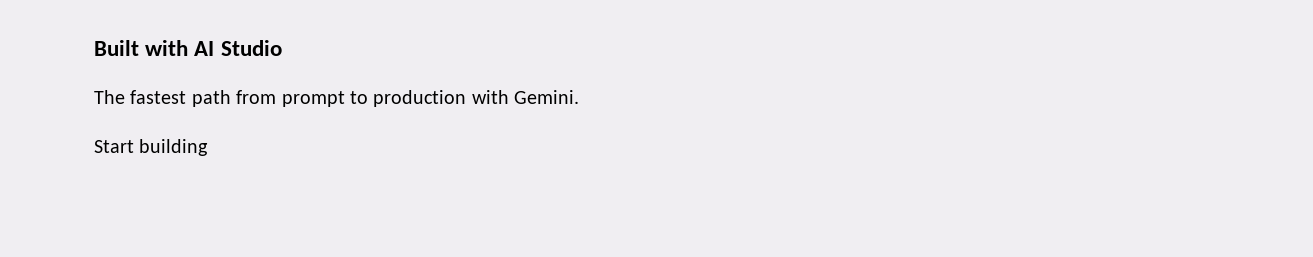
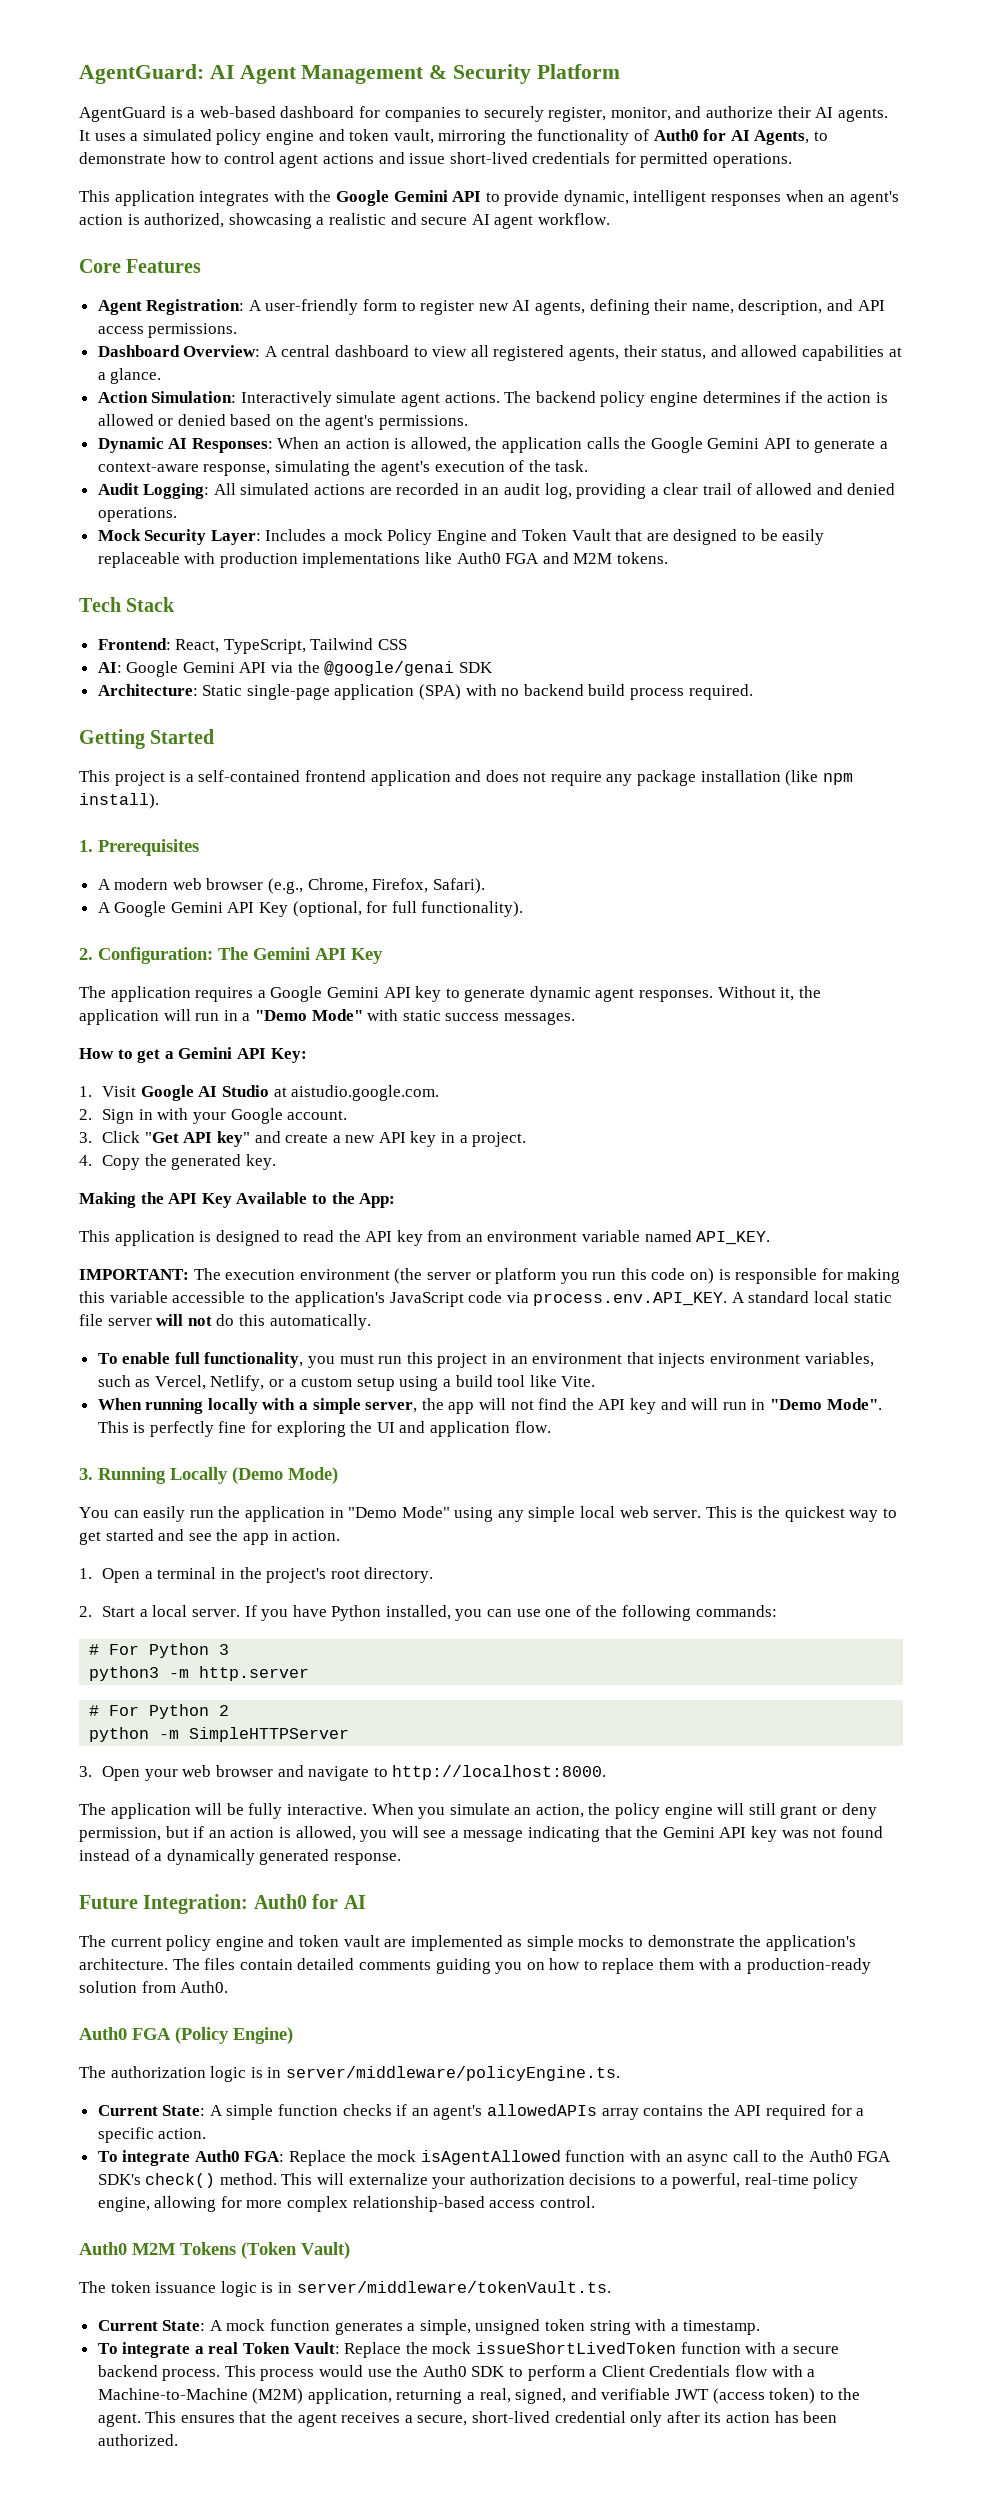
[94,40,282,56] [94,90,580,107] [94,139,209,156] Built with AI Studio // The fastest path from prompt to production with Gemini. // Start building -> [79,64,620,84] [79,106,888,122] [79,129,829,145] [79,152,793,168] [79,190,899,206] [79,213,610,229] [79,259,202,273] [97,299,885,315] [97,323,238,338] [97,345,902,361] [97,368,162,384] [97,391,888,407] [97,414,468,430] [97,437,888,453] [97,460,589,476] [97,483,896,499] [97,507,177,522] [97,529,825,545] [97,552,669,568] [79,597,176,612] [97,638,408,654] [97,661,493,677] [97,684,753,700] [79,729,215,749] [79,770,853,786] [79,793,159,809] [79,839,199,856] [97,878,485,894] [97,901,524,917] [79,947,383,964] [79,986,821,1002] [79,1009,575,1025] [79,1047,307,1063] [79,1085,440,1101] [79,1108,348,1124] [79,1131,527,1147] [79,1154,276,1170] [79,1192,396,1208] [79,1230,771,1246] [79,1268,901,1284] [79,1291,892,1307] [79,1314,371,1330] [97,1352,874,1368] [97,1375,596,1391] [97,1398,882,1414] [97,1421,551,1437] [79,1467,338,1484] [79,1506,897,1522] [79,1529,341,1545] [79,1567,434,1583] [79,1605,777,1621] [89,1643,230,1658] [89,1666,310,1681] [89,1704,230,1719] [89,1727,350,1742] [79,1765,607,1781] [79,1803,877,1819] [79,1826,883,1842] [79,1849,401,1865] [79,1894,366,1914] [79,1935,856,1951] [79,1958,871,1974] [79,1981,229,1993] [79,2027,293,2044] [79,2066,620,2082] [97,2104,865,2120] [97,2127,207,2143] [97,2150,892,2166] [97,2173,859,2189] [97,2196,595,2212] [79,2242,350,2259] [79,2281,611,2297] [97,2319,761,2335] [97,2342,840,2358] [97,2365,816,2381] [97,2388,861,2404] [97,2411,838,2427] [97,2434,178,2446] AgentGuard: AI Agent Management & Security Platform // AgentGuard is a web-based dashboard for companies to securely register, monitor, and authorize their AI agents. It uses a simulated policy engine and token vault, mirroring the functionality of Auth0 for AI Agents, to demonstrate how to control agent actions and issue short-lived credentials for permitted operations. // This application integrates with the Google Gemini API to provide dynamic, intelligent responses when an agent's action is authorized, showcasing a realistic and secure AI agent workflow. // Core Features // Agent Registration: A user-friendly form to register new AI agents, defining their name, description, and API access permissions. // Dashboard Overview: A central dashboard to view all registered agents, their status, and allowed capabilities at a glance. // Action Simulation: Interactively simulate agent actions. The backend policy engine determines if the action is allowed or denied based on the agent's permissions. // Dynamic AI Responses: When an action is allowed, the application calls the Google Gemini API to generate a context-aware response, simulating the agent's execution of the task. // Audit Logging: All simulated actions are recorded in an audit log, providing a clear trail of allowed and denied operations. // Mock Security Layer: Includes a mock Policy Engine and Token Vault that are designed to be easily replaceable with production implementations like Auth0 FGA and M2M tokens. // Tech Stack // Frontend: React, TypeScript, Tailwind CSS // AI: Google Gemini API via the @google/genai SDK // Architecture: Static single-page application (SPA) with no backend build process required. // Getting Started // This project is a self-contained frontend application and does not require any package installation (like npm install). // 1. Prerequisites // A modern web browser (e.g., Chrome, Firefox, Safari). // A Google Gemini API Key (optional, for full functionality). // 2. Configuration: The Gemini API Key // The application requires a Google Gemini API key to generate dynamic agent responses. Without it, the application will run in a "Demo Mode" with static success messages. // How to get a Gemini API Key: // 1. Visit Google AI Studio at aistudio.google.com. // 2. Sign in with your Google account. // 3. Click "Get API key" and create a new API key in a project. // 4. Copy the generated key. // Making the API Key Available to the App: // This application is designed to read the API key from an environment variable named API_KEY. // IMPORTANT: The execution environment (the server or platform you run this code on) is responsible for making this variable accessible to the application's JavaScript code via process.env.API_KEY. A standard local static file server will not do this automatically. // To enable full functionality, you must run this project in an environment that injects environment variables, such as Vercel, Netlify, or a custom setup using a build tool like Vite. // When running locally with a simple server, the app will not find the API key and will run in "Demo Mode". This is perfectly fine for exploring the UI and application flow. // 3. Running Locally (Demo Mode) // You can easily run the application in "Demo Mode" using any simple local web server. This is the quickest way to get started and see the app in action. // 1. Open a terminal in the project's root directory. // 2. Start a local server. If you have Python installed, you can use one of the following commands: // # For Python 3 // python3 -m http.server // # For Python 2 // python -m SimpleHTTPServer // 3. Open your web browser and navigate to http://localhost:8000. // The application will be fully interactive. When you simulate an action, the policy engine will still grant or deny permission, but if an action is allowed, you will see a message indicating that the Gemini API key was not found instead of a dynamically generated response. // Future Integration: Auth0 for AI // The current policy engine and token vault are implemented as simple mocks to demonstrate the application's architecture. The files contain detailed comments guiding you on how to replace them with a production-ready solution from Auth0. // Auth0 FGA (Policy Engine) // The authorization logic is in server/middleware/policyEngine.ts. // Current State: A simple function checks if an agent's allowedAPIs array contains the API required for a specific action. // To integrate Auth0 FGA: Replace the mock isAgentAllowed function with an async call to the Auth0 FGA SDK's check() method. This will externalize your authorization decisions to a powerful, real-time policy engine, allowing for more complex relationship-based access control. // Auth0 M2M Tokens (Token Vault) // The token issuance logic is in server/middleware/tokenVault.ts. // Current State: A mock function generates a simple, unsigned token string with a timestamp. // To integrate a real Token Vault: Replace the mock issueShortLivedToken function with a secure backend process. This process would use the Auth0 SDK to perform a Client Credentials flow with a Machine-to-Machine (M2M) application, returning a real, signed, and verifiable JWT (access token) to the agent. This ensures that the agent receives a secure, short-lived credential only after its action has been authorized.

